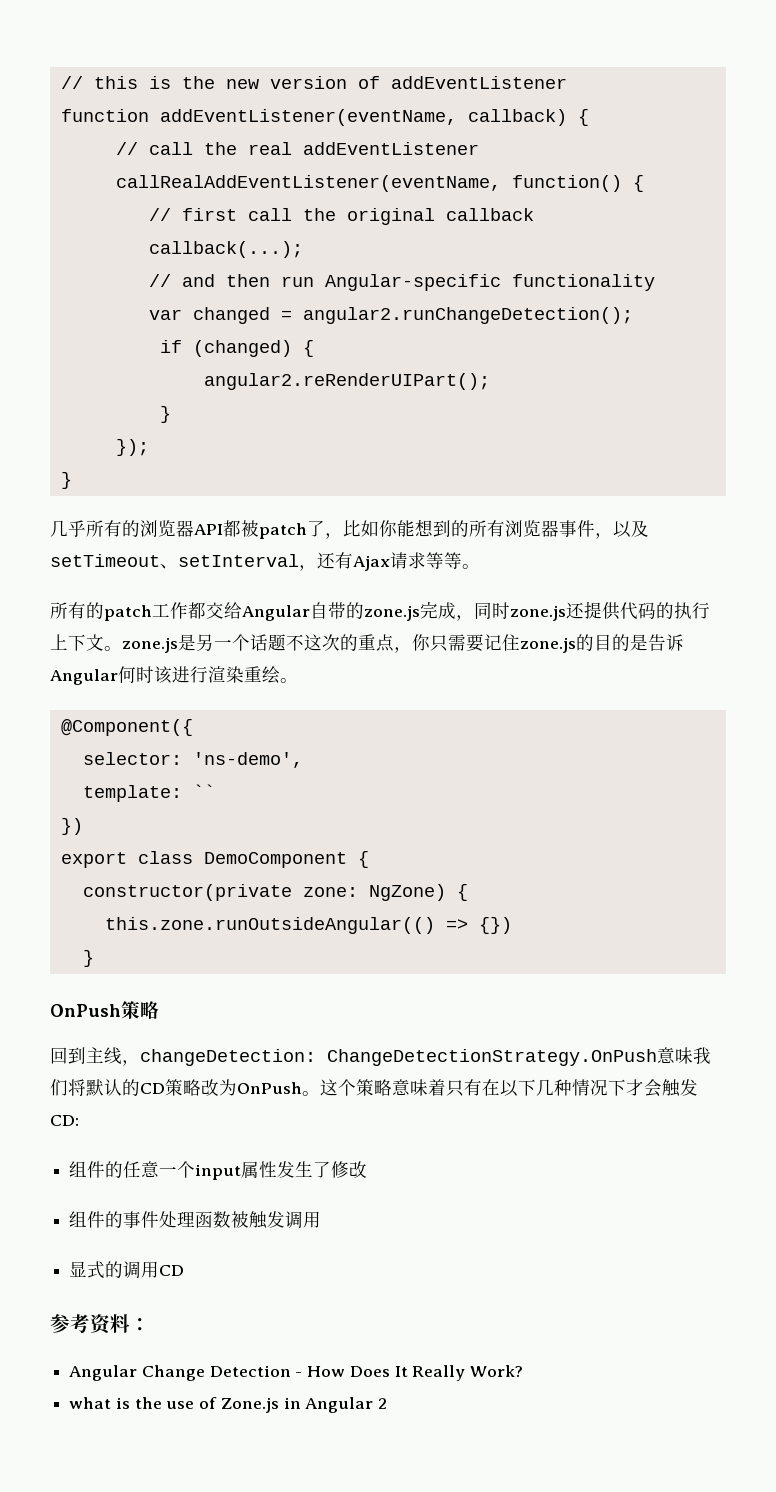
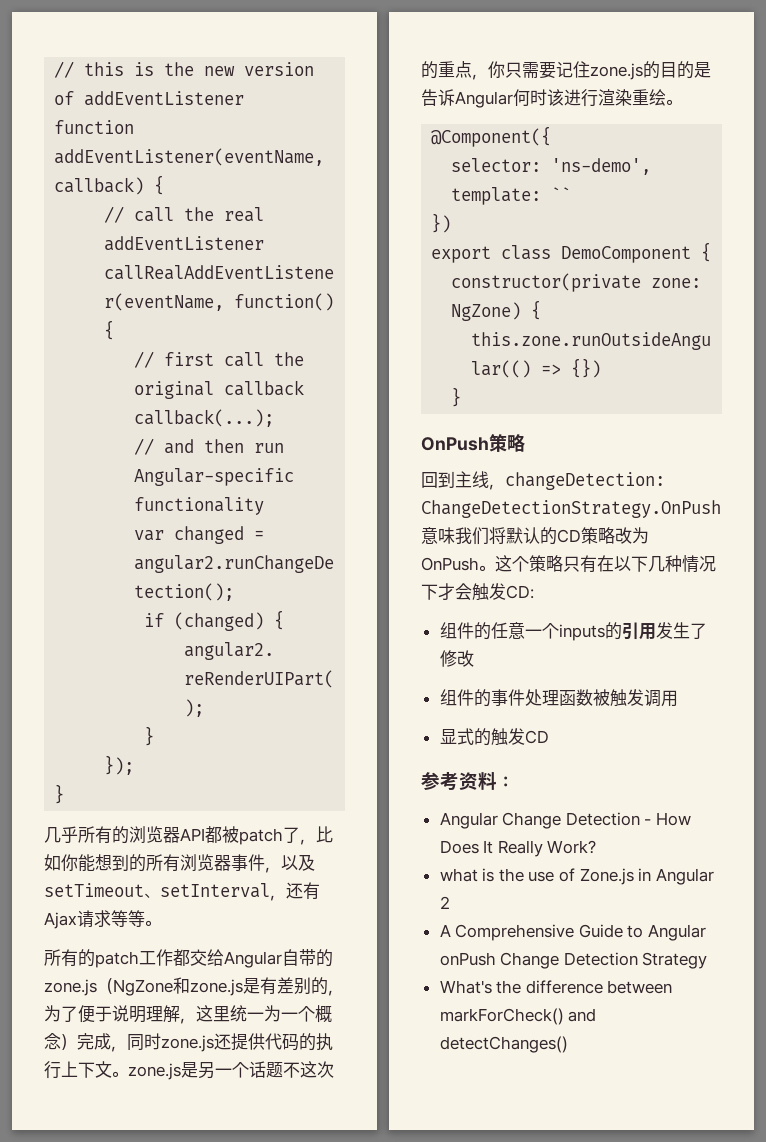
(420, 613) none -> [97,977,344,996] [44,1005,332,1024] [44,1033,77,1050] （NgZone和zone.js是有差别的，为了便于说明理解，这里统一为一个概念）
[392,1079,446,1096] 意味着 -> (563, 563) none
[195,1161,278,1180] input属性 -> [558,622,656,641] inputs的引用
[123,1261,160,1279] 调用 -> [490,728,525,746] 触发
(388, 1403) none -> [439,924,707,941] [439,952,708,969] [439,980,673,994] [439,1008,597,1025] [439,1036,568,1053] // A Comprehensive Guide to Angular onPush Change Detection Strategy // What's the difference between markForCheck() and detectChanges()

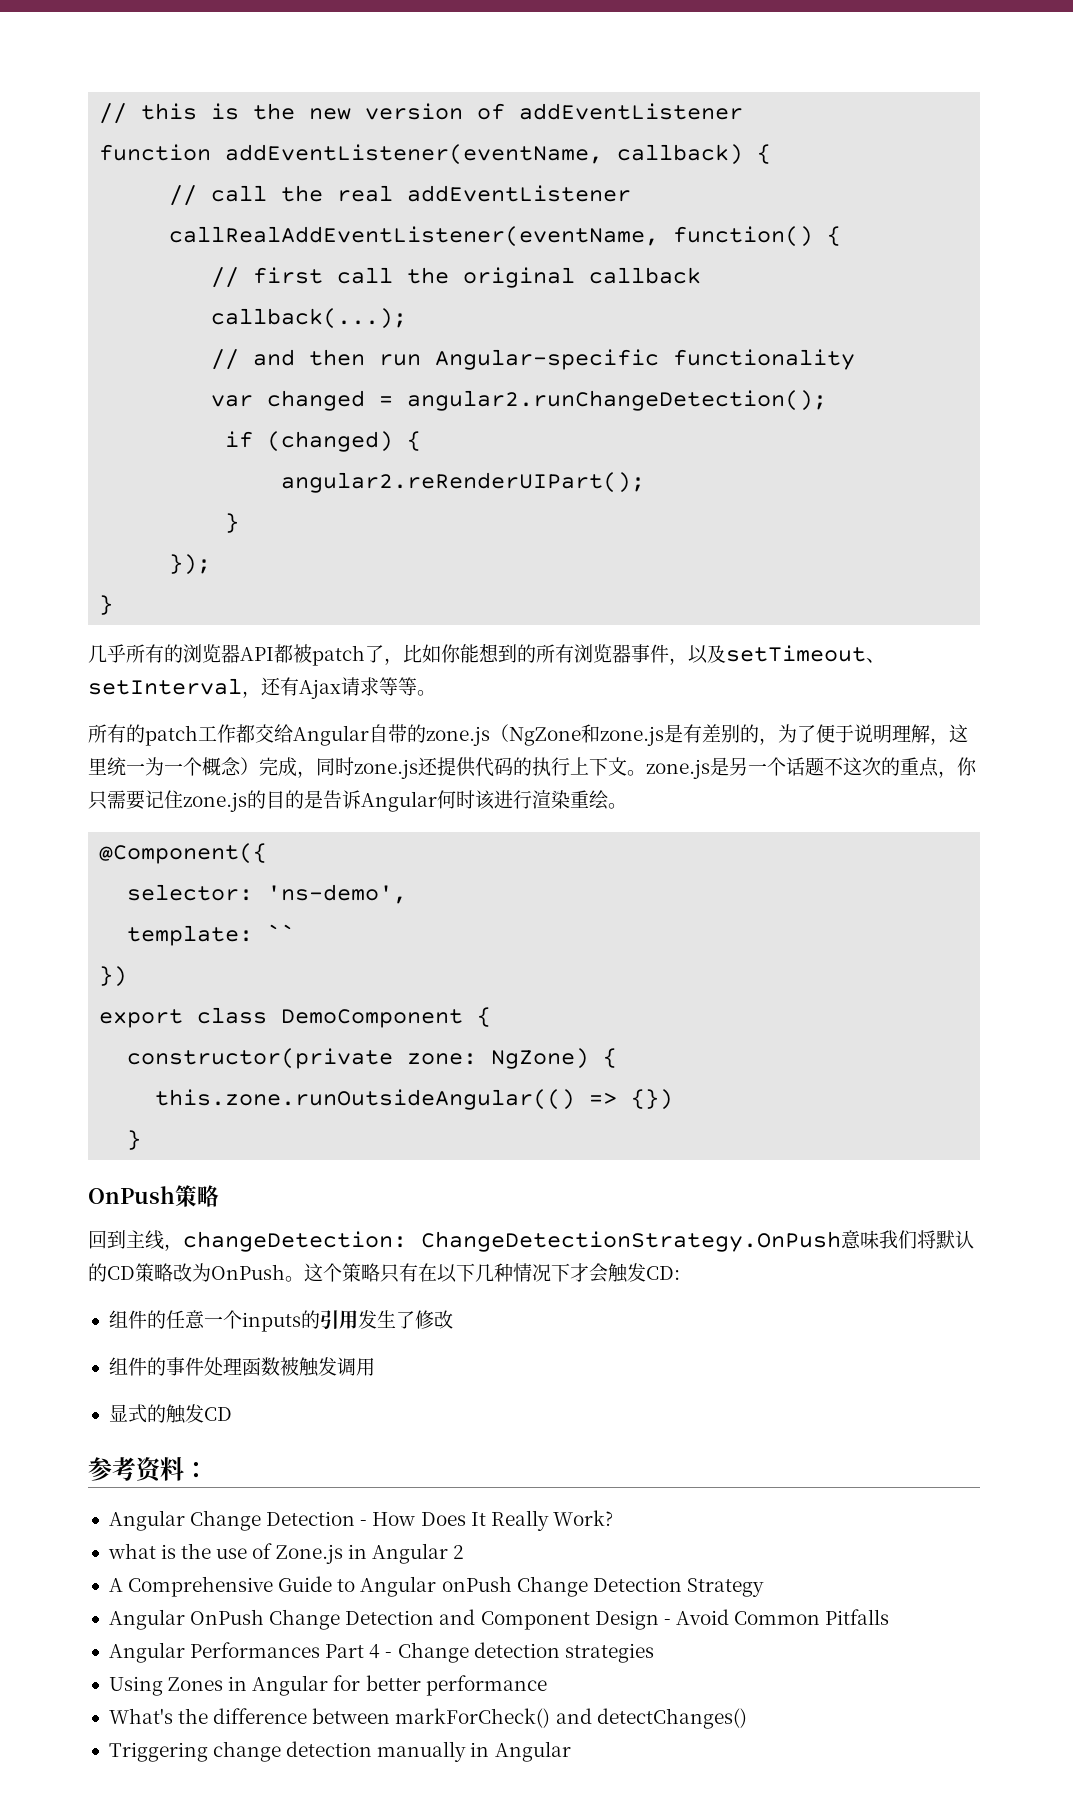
(708, 960) none -> [108,1609,890,1630] [108,1642,654,1663] [108,1675,547,1696] // Angular OnPush Change Detection and Component Design - Avoid Common Pitfalls // Angular Performances Part 4 - Change detection strategies // Using Zones in Angular for better performance
(568, 1044) none -> [108,1741,571,1762] // Triggering change detection manually in Angular

